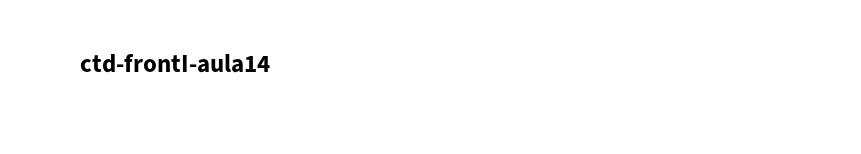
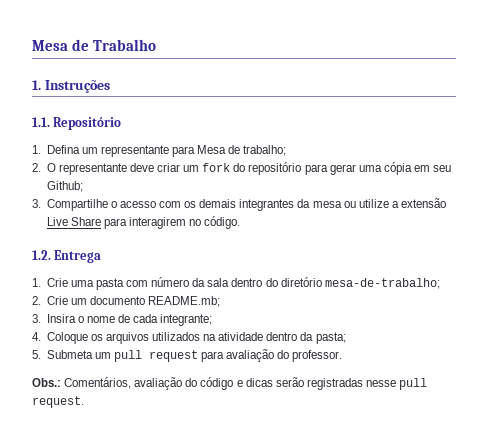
[80,54,270,73] ctd-frontI-aula14 -> [32,39,156,51] [32,80,110,93] [32,117,122,130] [32,145,287,157] [32,162,452,175] [46,181,83,192] [32,198,447,211] [46,216,241,229] [32,250,102,263] [32,277,440,290] [32,296,221,307] [32,314,213,326] [32,332,346,344] [32,349,343,362] [32,377,428,390] [32,396,84,408] Mesa de Trabalho // 1. Instruções // 1.1. Repositório // 1. Defina um representante para Mesa de trabalho; // 2. O representante deve criar um fork do repositório para gerar uma cópia em seu Github; // 3. Compartilhe o acesso com os demais integrantes da mesa ou utilize a extensão Live Share para interagirem no código. // 1.2. Entrega // 1. Crie uma pasta com número da sala dentro do diretório mesa-de-trabalho; // 2. Crie um documento README.mb; // 3. Insira o nome de cada integrante; // 4. Coloque os arquivos utilizados na atividade dentro da pasta; // 5. Submeta um pull request para avaliação do professor. // Obs.: Comentários, avaliação do código e dicas serão registradas nesse pull request.

